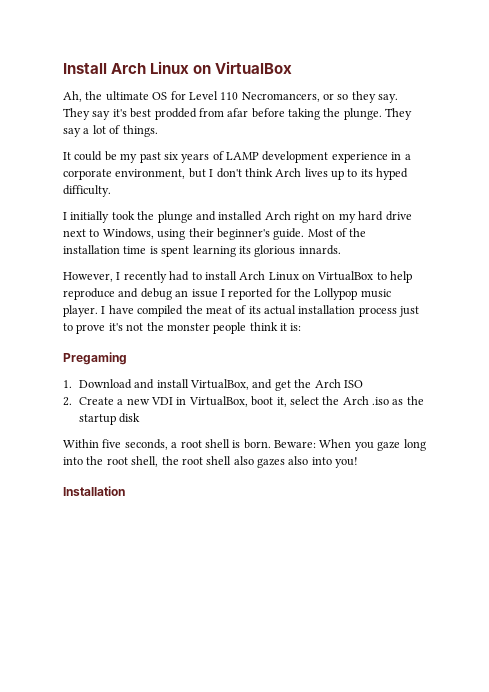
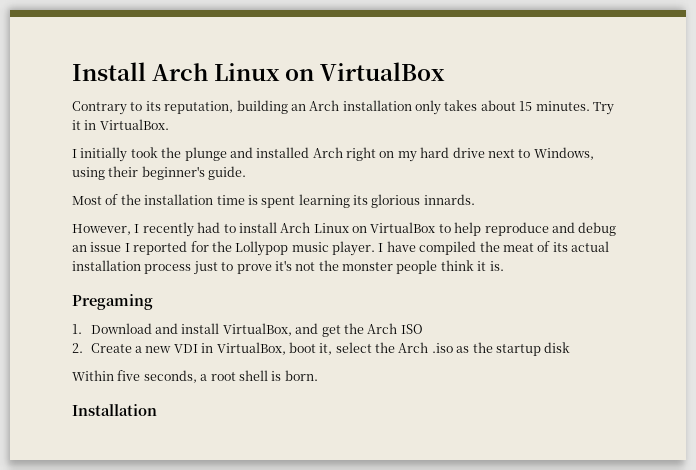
[63,91,399,103] [63,108,413,120] [63,125,158,137] [63,151,411,163] [63,168,409,180] [63,185,111,197] Ah, the ultimate OS for Level 110 Necromancers, or so they say. They say it's best prodded from afar before taking the plunge. They say a lot of things. // It could be my past six years of LAMP development experience in a corporate environment, but I don't think Arch lives up to its hyped difficulty. -> [72,100,614,115] [72,119,169,130] Contrary to its reputation, building an Arch installation only takes about 15 minutes. Try it in VirtualBox.
(305, 234) none -> (247, 173) //
[290,323,302,331] is: -> [489,261,504,271] is.
[274,439,426,451] [63,456,359,468] Beware: When you gaze long into the root shell, the root shell also gazes also into you! -> (318, 375) none

